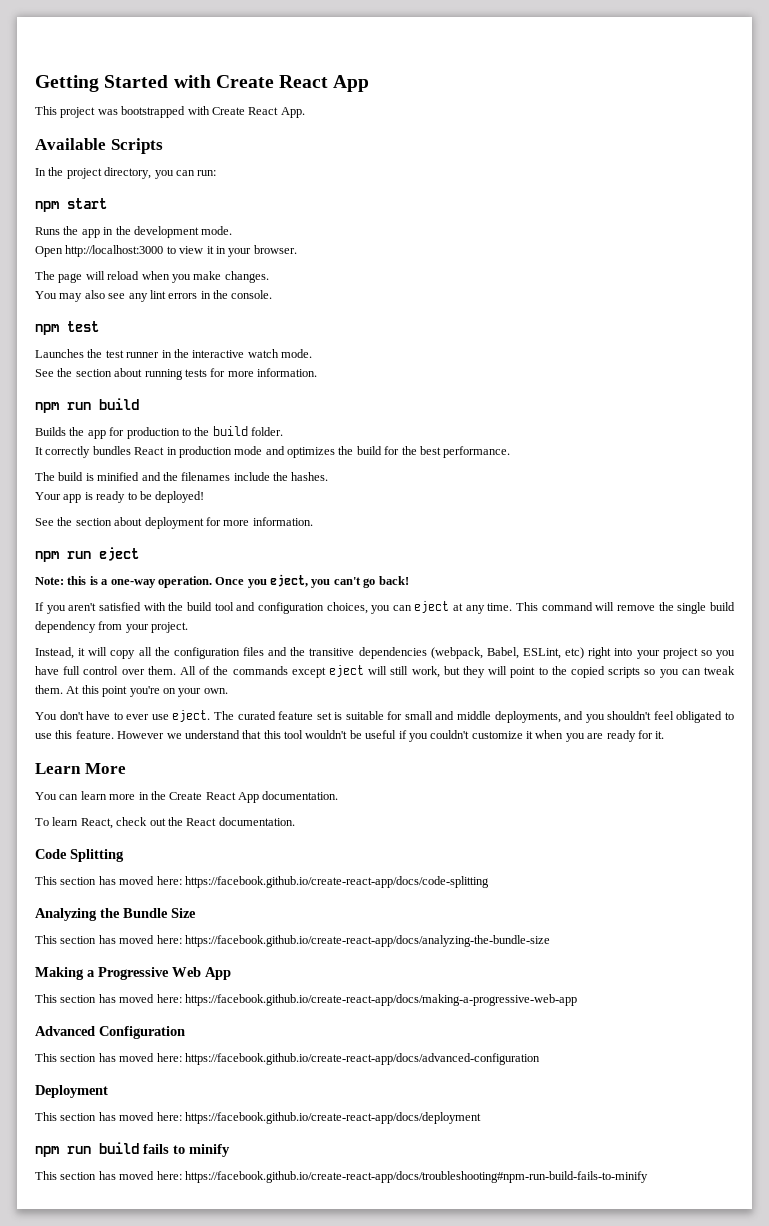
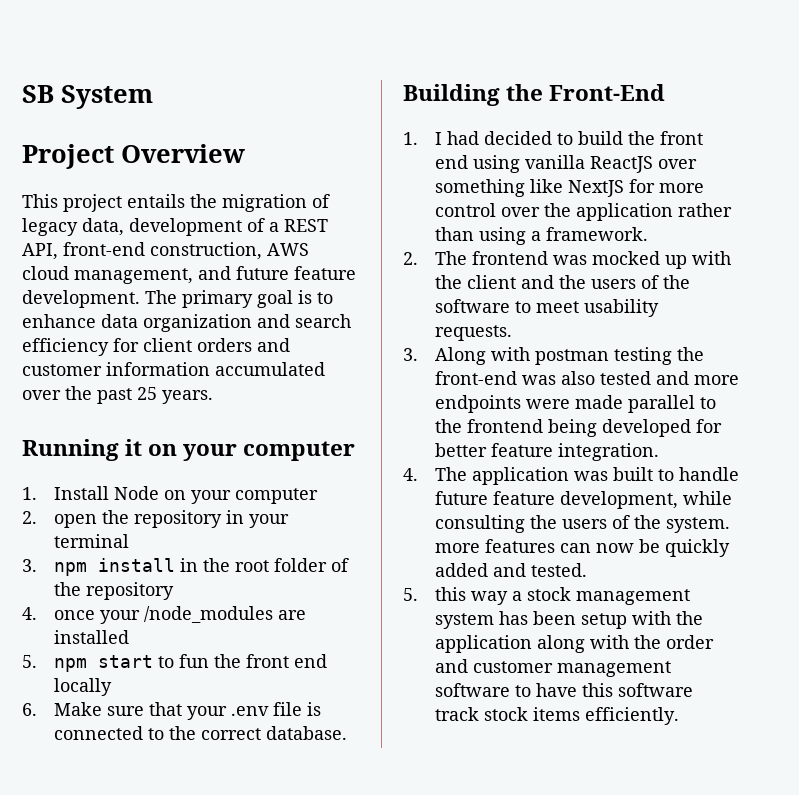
[35,75,370,92] [35,106,305,118] [35,138,163,154] [35,167,217,179] [35,198,107,212] [35,226,233,238] [35,245,297,257] [35,271,269,283] [35,290,273,302] [35,321,99,335] [35,349,312,358] [35,368,317,380] [35,398,139,413] [35,426,283,439] [35,446,511,458] [35,472,329,481] [35,491,205,503] [35,517,313,529] [35,547,139,562] [35,574,409,588] [35,601,736,614] [35,621,189,633] [35,647,735,659] [35,665,736,678] [35,685,228,697] [35,710,735,723] [35,730,665,742] [35,763,126,774] [35,791,339,803] [35,817,295,829] [35,849,124,862] [35,876,489,888] [35,908,196,921] [35,935,550,947] [35,967,231,980] [35,994,577,1006] [35,1026,185,1039] [35,1053,540,1065] [35,1085,108,1098] [35,1112,481,1124] [35,1142,230,1157] [35,1171,648,1183] Getting Started with Create React App // This project was bootstrapped with Create React App. // Available Scripts // In the project directory, you can run: // npm start // Runs the app in the development mode. // Open http://localhost:3000 to view it in your browser. // The page will reload when you make changes. // You may also see any lint errors in the console. // npm test // Launches the test runner in the interactive watch mode. // See the section about running tests for more information. // npm run build // Builds the app for production to the build folder. // It correctly bundles React in production mode and optimizes the build for the best performance. // The build is minified and the filenames include the hashes. // Your app is ready to be deployed! // See the section about deployment for more information. // npm run eject // Note: this is a one-way operation. Once you eject, you can't go back! // If you aren't satisfied with the build tool and configuration choices, you can eject at any time. This command will remove the single build dependency from your project. // Instead, it will copy all the configuration files and the transitive dependencies (webpack, Babel, ESLint, etc) right into your project so you have full control over them. All of the commands except eject will still work, but they will point to the copied scripts so you can tweak them. At this point you're on your own. // You don't have to ever use eject. The curated feature set is suitable for small and middle deployments, and you shouldn't feel obligated to use this feature. However we understand that this tool wouldn't be useful if you couldn't customize it when you are ready for it. // Learn More // You can learn more in the Create React App documentation. // To learn React, check out the React documentation. // Code Splitting // This section has moved here: https://facebook.github.io/create-react-app/docs/code-splitting // Analyzing the Bundle Size // This section has moved here: https://facebook.github.io/create-react-app/docs/analyzing-the-bundle-size // Making a Progressive Web App // This section has moved here: https://facebook.github.io/create-react-app/docs/making-a-progressive-web-app // Advanced Configuration // This section has moved here: https://facebook.github.io/create-react-app/docs/advanced-configuration // Deployment // This section has moved here: https://facebook.github.io/create-react-app/docs/deployment // npm run build fails to minify // This section has moved here: https://facebook.github.io/create-react-app/docs/troubleshooting#npm-run-build-fails-to-minify -> [22,85,153,109] [22,144,245,169] [22,194,330,212] [22,218,328,236] [22,242,309,260] [22,266,356,284] [22,290,333,308] [22,314,351,332] [22,338,290,356] [22,362,325,376] [22,386,213,404] [22,439,356,461] [22,486,319,504] [22,510,290,528] [54,534,130,548] [22,558,350,576] [54,582,175,600] [22,606,307,624] [54,630,130,644] [22,654,328,672] [54,678,113,696] [22,702,322,720] [54,726,348,740] [403,84,666,106] [403,131,704,145] [435,155,698,173] [435,179,705,197] [435,203,733,221] [435,227,649,245] [403,251,732,269] [435,275,691,289] [435,299,660,317] [435,325,513,341] [403,347,705,365] [435,371,740,385] [435,395,717,413] [435,419,723,437] [435,443,660,461] [403,467,740,485] [435,491,733,509] [435,515,731,533] [435,539,731,557] [435,563,588,577] [403,587,691,605] [435,611,704,629] [435,635,715,653] [435,659,672,677] [435,683,694,697] [435,707,680,725] SB System // Project Overview // This project entails the migration of legacy data, development of a REST API, front-end construction, AWS cloud management, and future feature development. The primary goal is to enhance data organization and search efficiency for client orders and customer information accumulated over the past 25 years. // Running it on your computer // 1. Install Node on your computer // 2. open the repository in your terminal // 3. npm install in the root folder of the repository // 4. once your /node_modules are installed // 5. npm start to fun the front end locally // 6. Make sure that your .env file is connected to the correct database. // Building the Front-End // 1. I had decided to build the front end using vanilla ReactJS over something like NextJS for more control over the application rather than using a framework. // 2. The frontend was mocked up with the client and the users of the software to meet usability requests. // 3. Along with postman testing the front-end was also tested and more endpoints were made parallel to the frontend being developed for better feature integration. // 4. The application was built to handle future feature development, while consulting the users of the system. more features can now be quickly added and tested. // 5. this way a stock management system has been setup with the application along with the order and customer management software to have this software track stock items efficiently.

